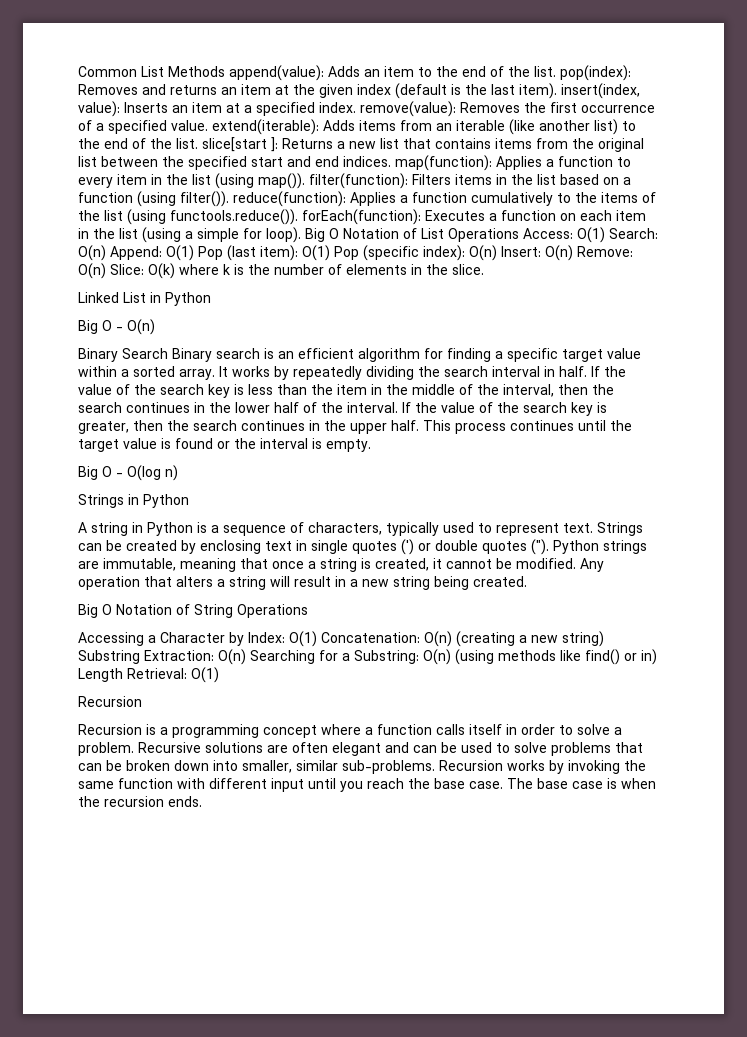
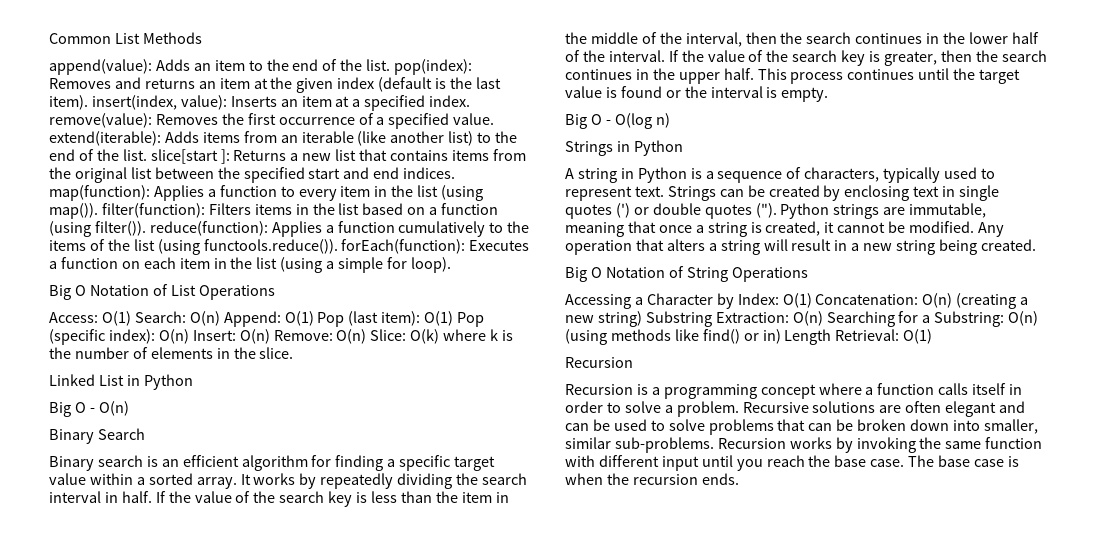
(225, 71) none -> (202, 38) //
(301, 235) none -> (451, 265) //
(519, 235) none -> (275, 292) //
(168, 353) none -> (145, 434) //

